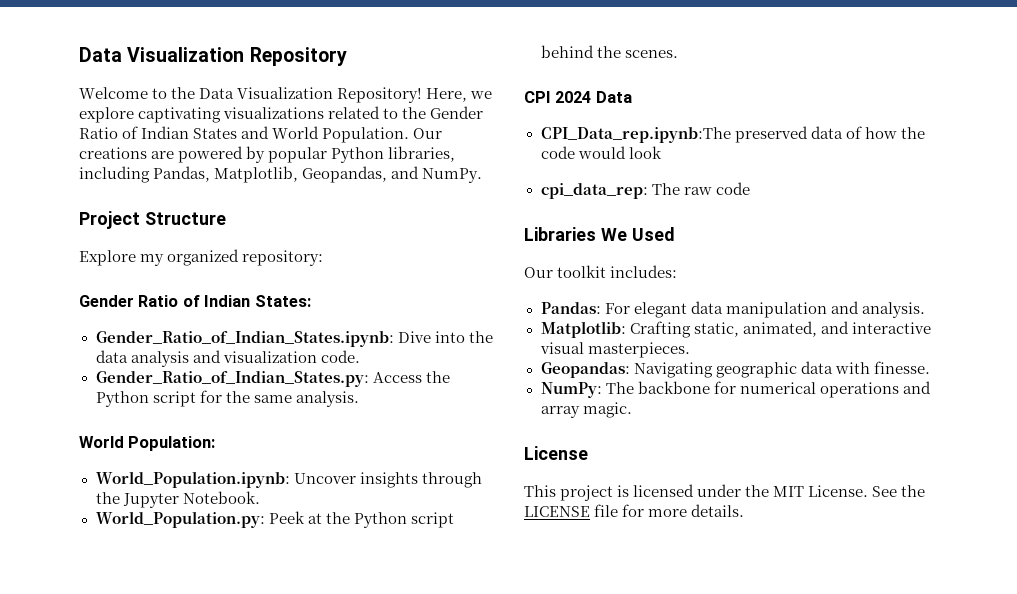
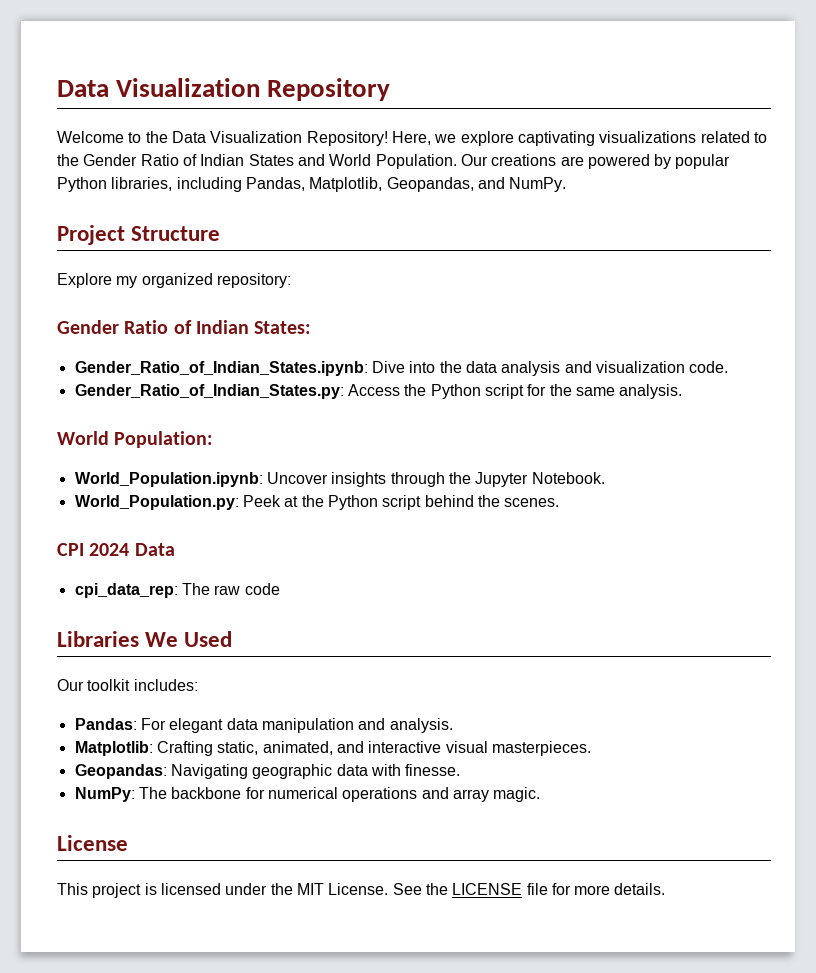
[540,126,925,143] [540,146,662,159] // CPI_Data_rep.ipynb:The preserved data of how the code would look -> (175, 549) none

